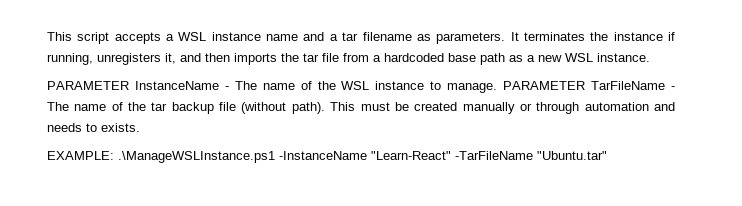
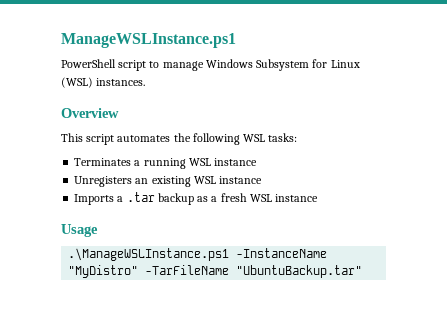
[47,32,676,44] [47,53,650,65] [47,81,675,93] [47,102,676,114] [47,123,140,132] [47,151,607,163] This script accepts a WSL instance name and a tar filename as parameters. It terminates the instance if running, unregisters it, and then imports the tar file from a hardcoded base path as a new WSL instance. // PARAMETER InstanceName - The name of the WSL instance to manage. PARAMETER TarFileName - The name of the tar backup file (without path). This must be created manually or through automation and needs to exists. // EXAMPLE: .\ManageWSLInstance.ps1 -InstanceName "Learn-React" -TarFileName "Ubuntu.tar" -> [61,33,236,48] [61,59,360,71] [61,77,146,88] [61,108,119,118] [61,133,298,145] [74,158,258,169] [74,176,263,187] [74,192,319,205] [61,224,98,237] [68,248,328,261] [68,265,363,278] ManageWSLInstance.ps1 // PowerShell script to manage Windows Subsystem for Linux (WSL) instances. // Overview // This script automates the following WSL tasks: // Terminates a running WSL instance // Unregisters an existing WSL instance // Imports a .tar backup as a fresh WSL instance // Usage // .\ManageWSLInstance.ps1 -InstanceName "MyDistro" -TarFileName "UbuntuBackup.tar"

